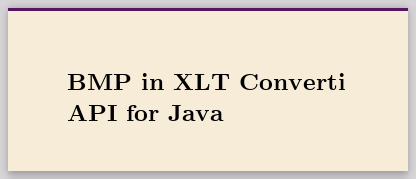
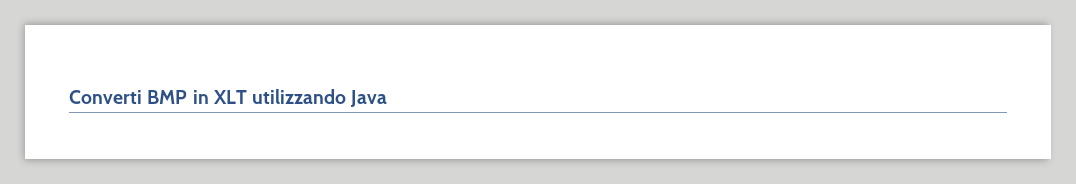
(67, 82) none -> [69,90,142,104] Converti
[239,73,346,90] [67,104,159,121] Converti API for -> [252,89,347,104] utilizzando

